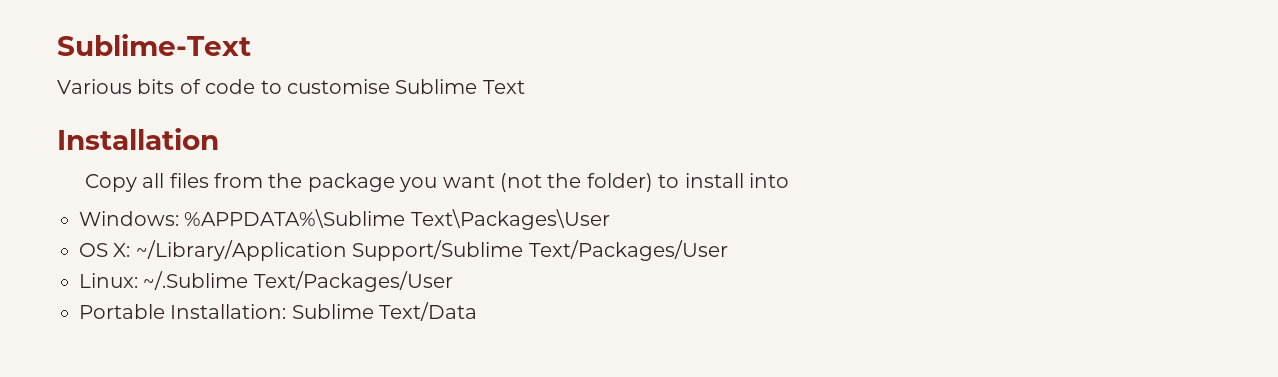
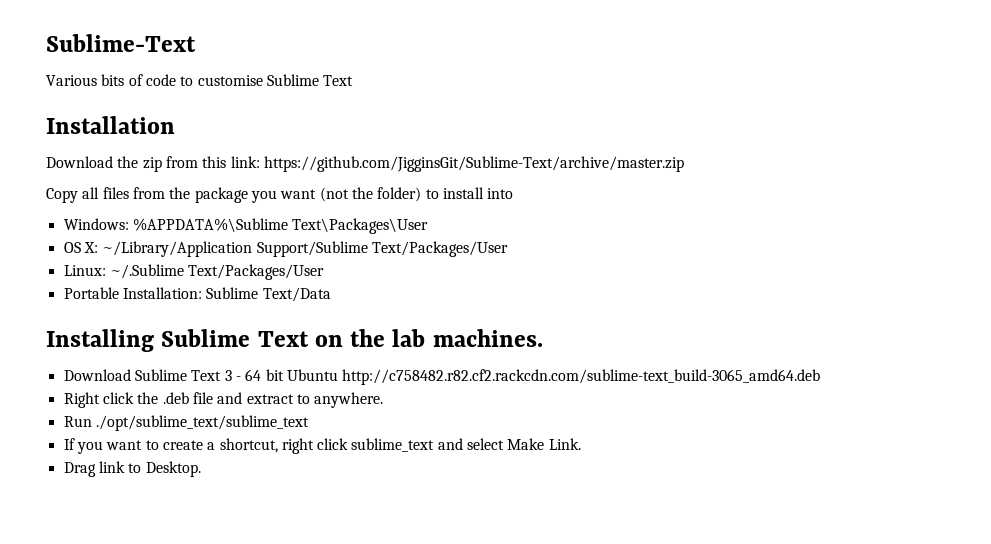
(219, 139) none -> [46,156,684,172] // Download the zip from this link: https://github.com/JigginsGit/Sublime-Text/archive/master.zip
(478, 311) none -> [46,329,543,352] [63,369,821,385] [63,392,384,408] [63,415,309,431] [63,438,581,454] [63,461,201,477] // Installing Sublime Text on the lab machines. // Download Sublime Text 3 - 64 bit Ubuntu http://c758482.r82.cf2.rackcdn.com/sublime-text_build-3065_amd64.deb // Right click the .deb file and extract to anywhere. // Run ./opt/sublime_text/sublime_text // If you want to create a shortcut, right click sublime_text and select Make Link. // Drag link to Desktop.

